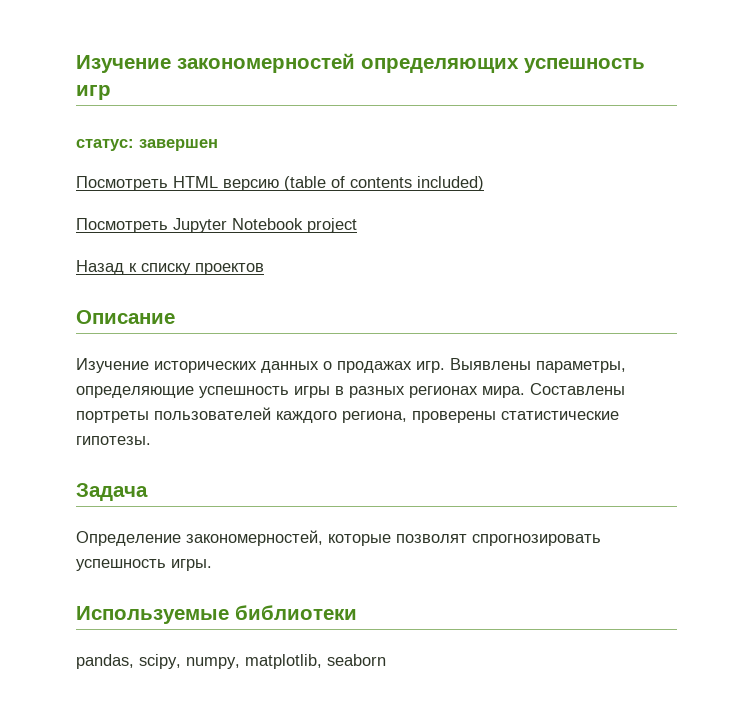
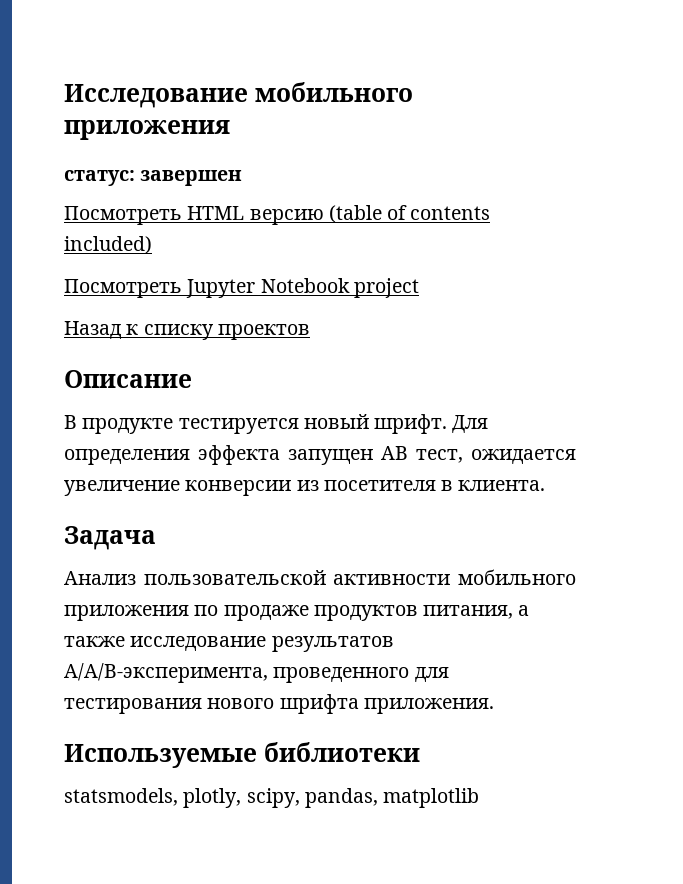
[76,53,645,73] [76,85,111,100] Изучение закономерностей определяющих успешность игр -> [64,82,413,108] [64,120,230,140] Исследование мобильного приложения
[76,358,626,373] [76,383,625,398] [76,407,619,423] [76,436,151,445] [76,483,148,501] [76,530,601,546] [76,559,212,571] [76,605,357,624] [76,654,386,669] Изучение исторических данных о продажах игр. Выявлены параметры, определяющие успешность игры в разных регионах мира. Составлены портреты пользователей каждого региона, проверены статистические гипотезы. // Задача // Определение закономерностей, которые позволят спрогнозировать успешность игры. // Используемые библиотеки // pandas, scipy, numpy, matplotlib, seaborn -> [64,414,489,434] [64,445,576,465] [64,480,546,496] [64,526,156,550] [64,569,576,585] [64,605,530,621] [64,636,394,652] [64,663,449,683] [64,694,494,714] [64,742,420,768] [64,788,480,808] В продукте тестируется новый шрифт. Для определения эффекта запущен AB тест, ожидается увеличение конверсии из посетителя в клиента. // Задача // Анализ пользовательской активности мобильного приложения по продаже продуктов питания, а также исследование результатов A/A/B-эксперимента, проведенного для тестирования нового шрифта приложения. // Используемые библиотеки // statsmodels, plotly, scipy, pandas, matplotlib

